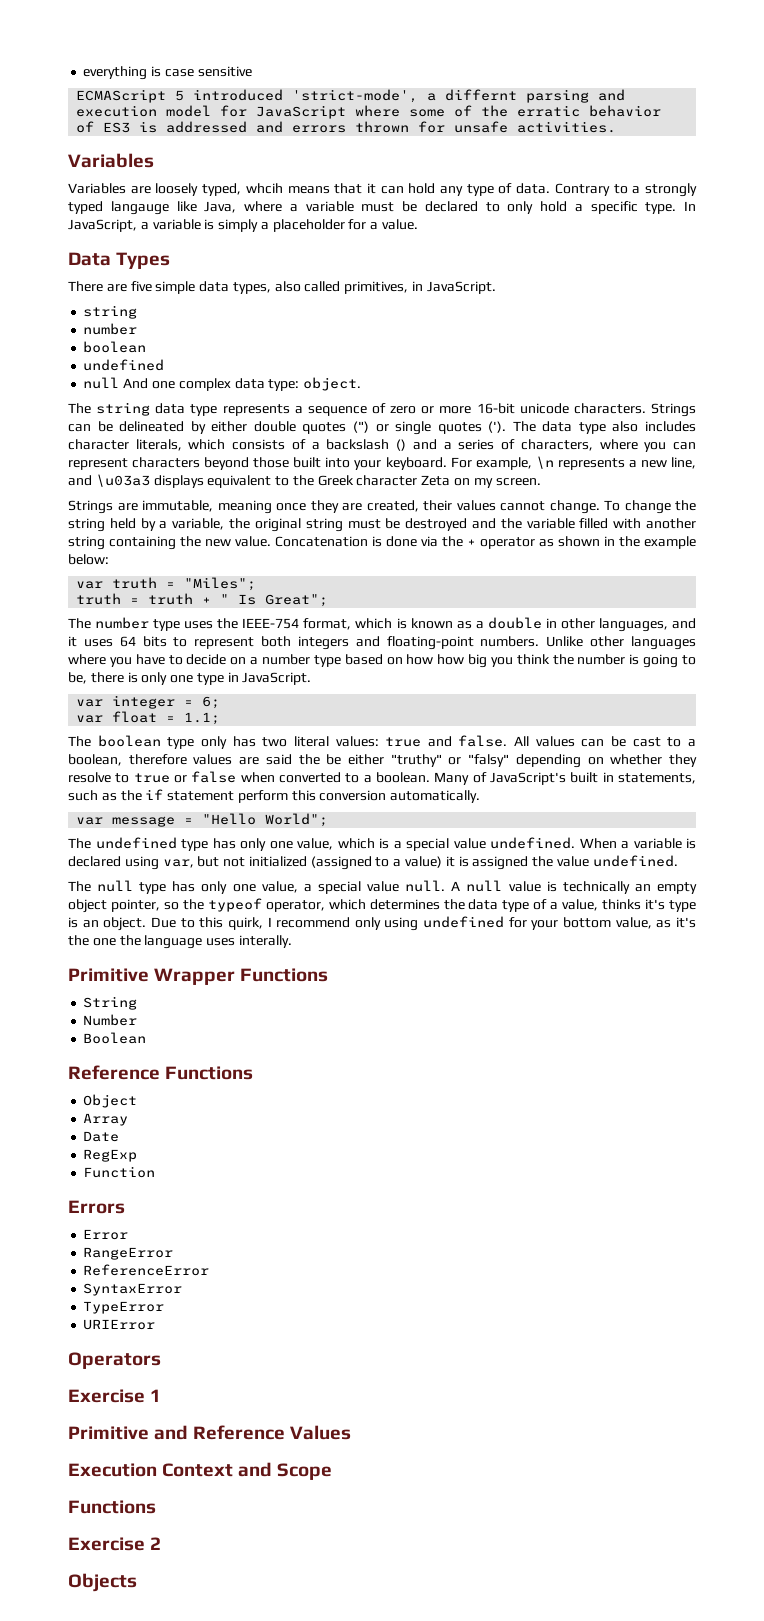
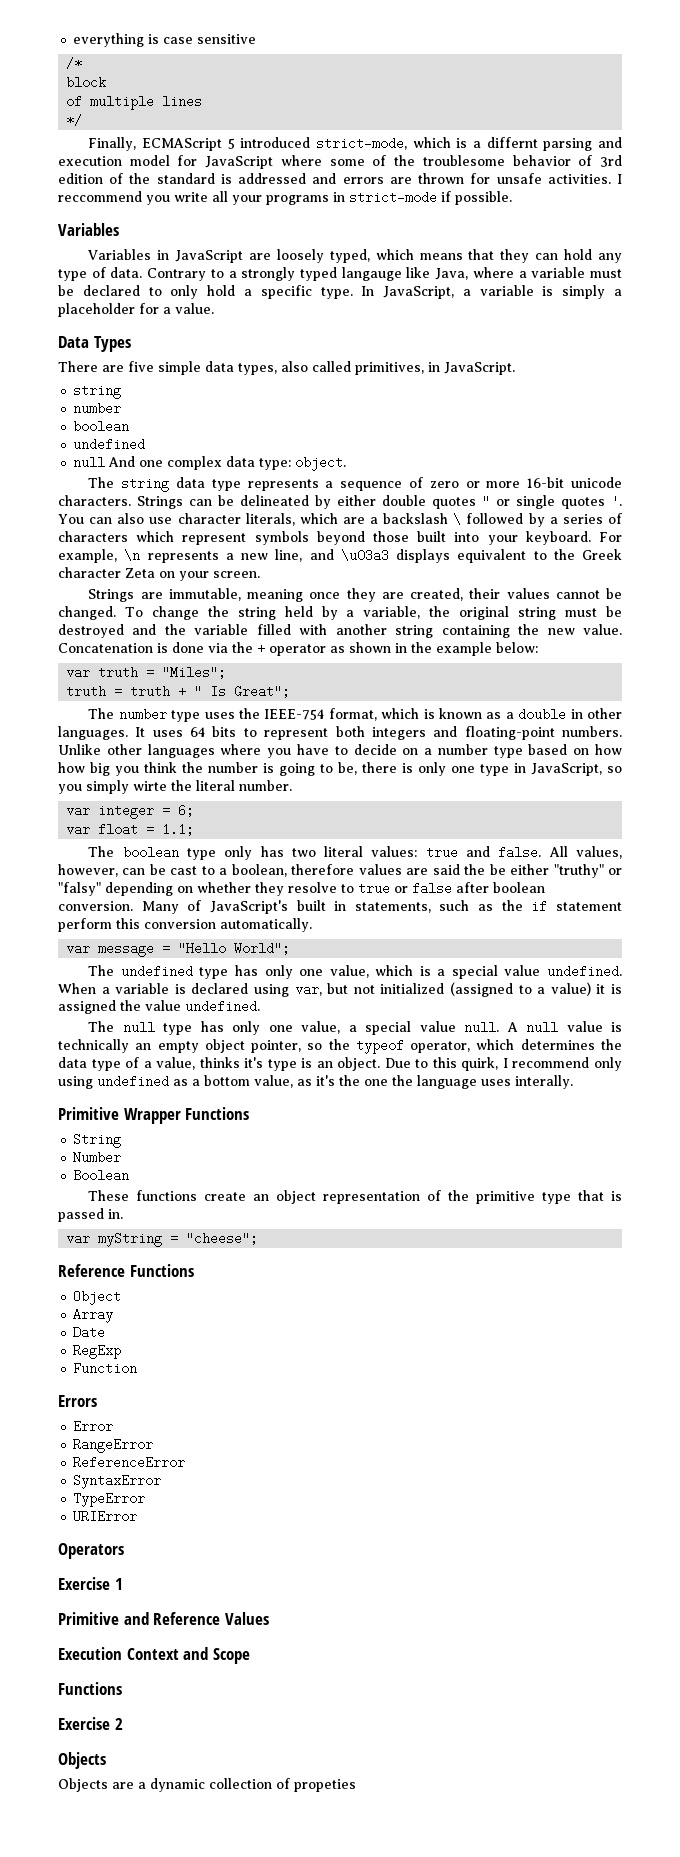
[76,89,419,103] ECMAScript 5 introduced 'strict-mode', -> [66,57,83,70] [66,76,107,89] [66,95,203,110] [66,114,83,127] [88,137,468,151] /* // block // of multiple lines // */ // Finally, ECMAScript 5 introduced strict-mode, which is
[517,105,581,117] erratic -> [422,155,505,166] troublesome
[103,122,131,133] ES3 -> [600,155,623,167] [58,173,215,184] 3rd edition of the standard
(347, 129) none -> [389,177,412,184] are
(617, 127) none -> [617,174,622,184] [58,191,512,205] I reccommend you write all your programs in strict-mode if possible.
(126, 188) none -> [157,250,244,263] in JavaScript
[245,183,283,194] whcih -> [375,249,414,260] which
[366,183,376,194] it -> [500,249,530,263] they
[352,421,369,433] (") -> [482,495,490,508] "
[488,421,696,434] [68,439,697,452] [68,457,201,470] ('). The data type also includes character literals, which consists of a backslash () and a series of characters, where you can represent characters -> [611,495,622,508] [58,513,622,527] [58,531,309,545] '. You can also use character literals, which are a backslash \ followed by a series of characters which represent symbols
[473,478,493,488] my -> [179,571,209,581] your
[549,500,600,514] change. -> [606,588,622,599] [58,606,116,620] be changed.
[598,618,696,632] [68,636,77,647] languages, and it -> [58,726,146,740] languages. It
[242,672,312,685] JavaScript. -> [531,763,622,776] [58,780,292,794] JavaScript, so you simply wirte the literal number.
[535,736,575,747] values -> [576,846,623,859] [58,864,118,877] values, however,
[240,772,430,783] when converted to a boolean. -> [456,882,545,893] [58,901,133,911] after boolean conversion.
[508,917,559,930] for your -> [173,1079,200,1086] as a
(147, 1038) none -> [88,1190,622,1204] [58,1208,123,1222] [66,1232,259,1247] // These functions create an object representation of the primitive type that is passed in. // var myString = "cheese";
(137, 1582) none -> [58,1778,356,1792] // Objects are a dynamic collection of propeties

